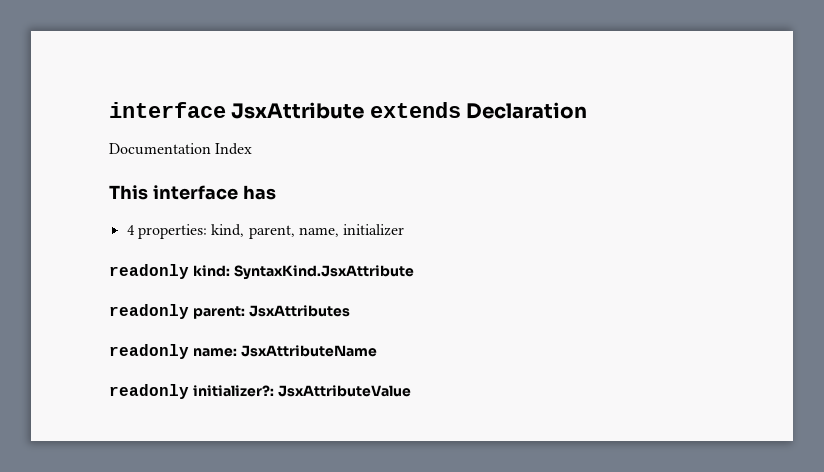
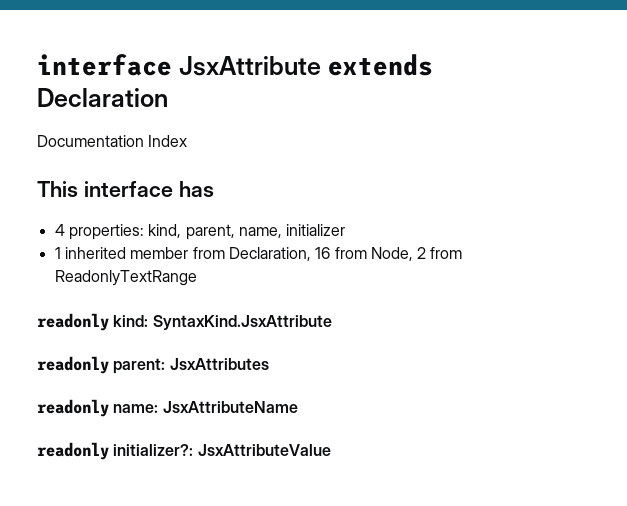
(405, 230) none -> [54,247,463,261] [54,270,197,286] // 1 inherited member from Declaration, 16 from Node, 2 from ReadonlyTextRange

